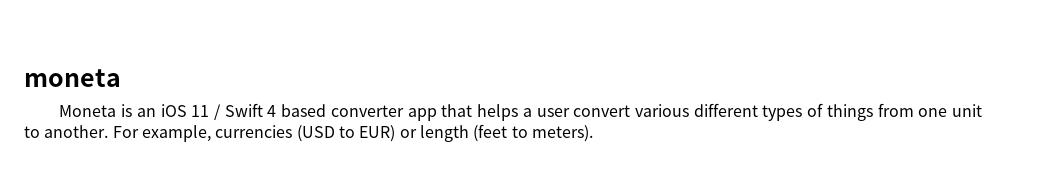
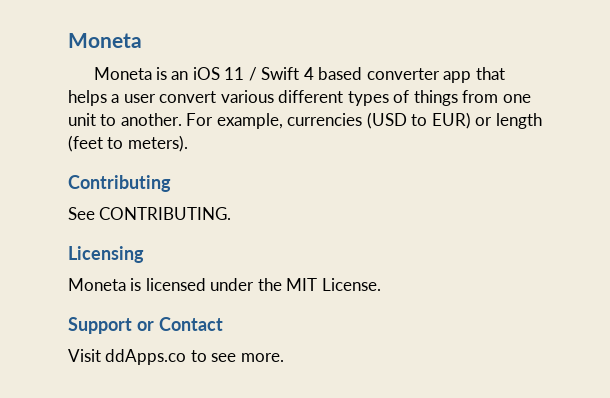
[24,69,121,87] moneta -> [68,33,142,48] Moneta
(593, 133) none -> [68,175,171,192] [68,207,232,220] [68,246,144,263] [68,278,381,291] [68,317,223,334] [68,349,284,365] // Contributing // See CONTRIBUTING. // Licensing // Moneta is licensed under the MIT License. // Support or Contact // Visit ddApps.co to see more.

